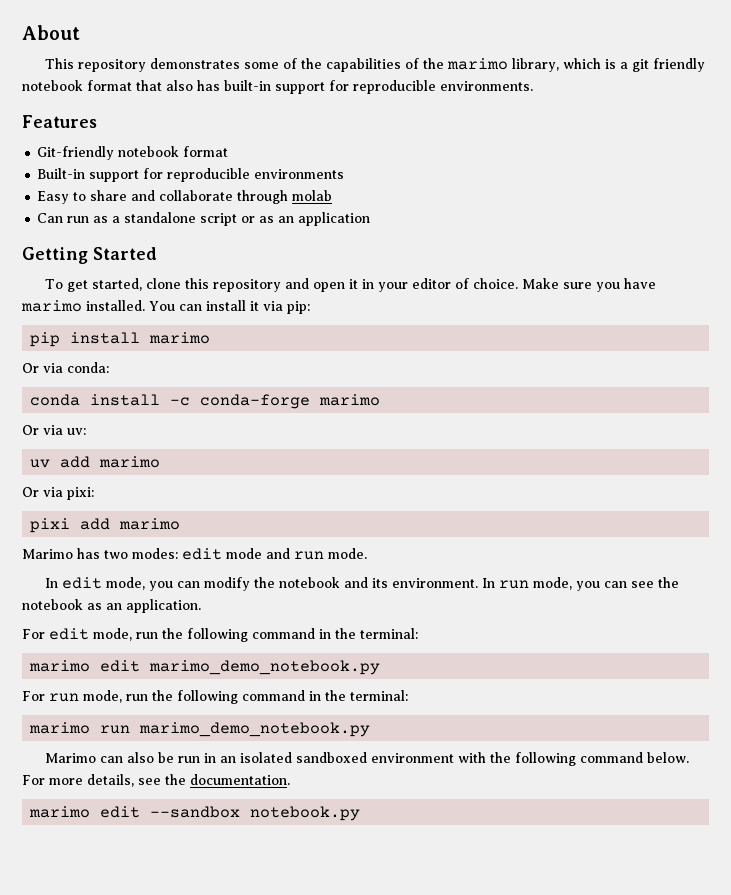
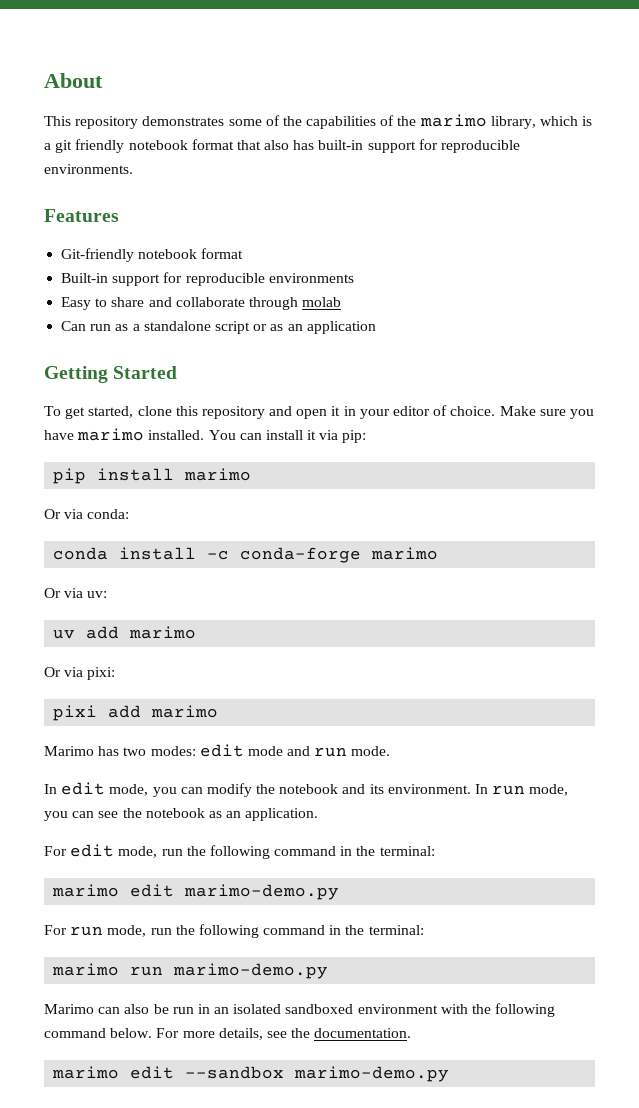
[149,660,381,675] marimo_demo_notebook.py -> [184,884,340,900] marimo-demo.py
[139,722,371,737] marimo_demo_notebook.py -> [173,963,329,979] marimo-demo.py
[250,806,361,821] notebook.py -> [294,1066,450,1082] marimo-demo.py

